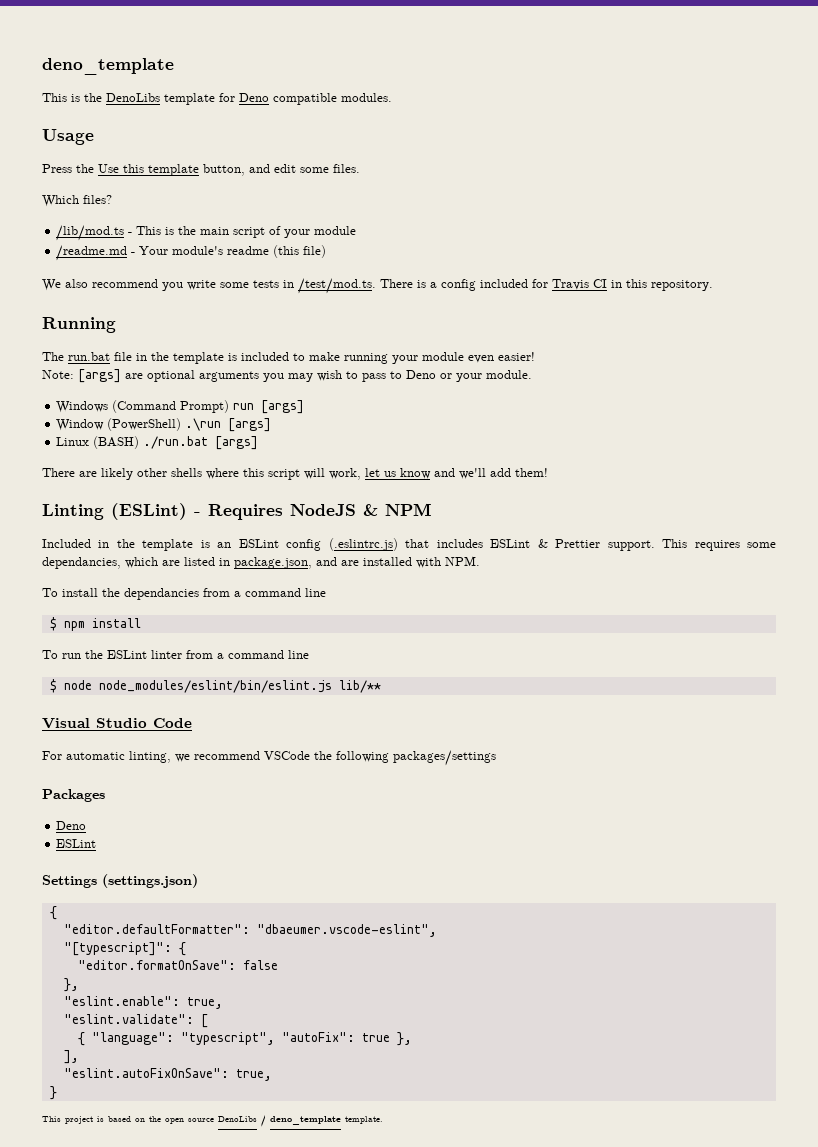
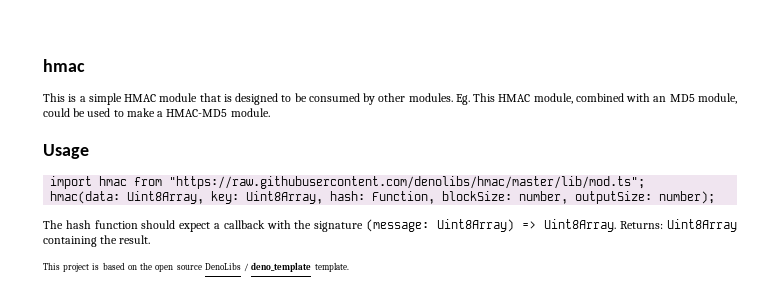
[42,58,174,75] [42,93,392,105] [42,129,94,145] [42,164,360,176] [42,195,112,207] [56,225,357,241] [56,245,327,261] [42,278,713,294] [42,317,116,333] [42,352,535,364] [42,369,532,383] [56,400,305,414] [56,418,272,432] [56,436,259,450] [42,468,548,480] [42,503,432,520] [42,538,777,551] [42,556,480,569] [42,588,326,600] [49,617,141,631] [42,650,309,659] [49,679,381,693] [42,718,192,729] [42,750,496,766] [42,789,105,802] [56,821,87,830] [56,839,97,848] [42,874,198,888] [49,906,57,920] [63,924,437,937] [63,942,186,956] [77,960,278,970] [63,978,79,992] [63,996,223,1009] [63,1014,208,1028] [77,1032,412,1046] [63,1050,79,1064] [63,1068,272,1081] [49,1086,57,1100] deno_template // This is the DenoLibs template for Deno compatible modules. // Usage // Press the Use this template button, and edit some files. // Which files? // /lib/mod.ts - This is the main script of your module // /readme.md - Your module's readme (this file) // We also recommend you write some tests in /test/mod.ts. There is a config included for Travis CI in this repository. // Running // The run.bat file in the template is included to make running your module even easier! // Note: [args] are optional arguments you may wish to pass to Deno or your module. // Windows (Command Prompt) run [args] // Window (PowerShell) .\run [args] // Linux (BASH) ./run.bat [args] // There are likely other shells where this script will work, let us know and we'll add them! // Linting (ESLint) - Requires NodeJS & NPM // Included in the template is an ESLint config (.eslintrc.js) that includes ESLint & Prettier support. This requires some dependancies, which are listed in package.json, and are installed with NPM. // To install the dependancies from a command line // $ npm install // To run the ESLint linter from a command line // $ node node_modules/eslint/bin/eslint.js lib/** // Visual Studio Code // For automatic linting, we recommend VSCode the following packages/settings // Packages // Deno // ESLint // Settings (settings.json) // { // "editor.defaultFormatter": "dbaeumer.vscode-eslint", // "[typescript]": { // "editor.formatOnSave": false // }, // "eslint.enable": true, // "eslint.validate": [ // { "language": "typescript", "autoFix": true }, // ], // "eslint.autoFixOnSave": true, // } -> [43,59,85,72] [43,93,737,105] [43,108,270,117] [43,144,89,159] [50,176,646,189] [50,191,716,204] [43,219,737,232] [43,235,151,247] hmac // This is a simple HMAC module that is designed to be consumed by other modules. Eg. This HMAC module, combined with an MD5 module, could be used to make a HMAC-MD5 module. // Usage // import hmac from "https://raw.githubusercontent.com/denolibs/hmac/master/lib/mod.ts"; // hmac(data: Uint8Array, key: Uint8Array, hash: Function, blockSize: number, outputSize: number); // The hash function should expect a callback with the signature (message: Uint8Array) => Uint8Array. Returns: Uint8Array containing the result.

